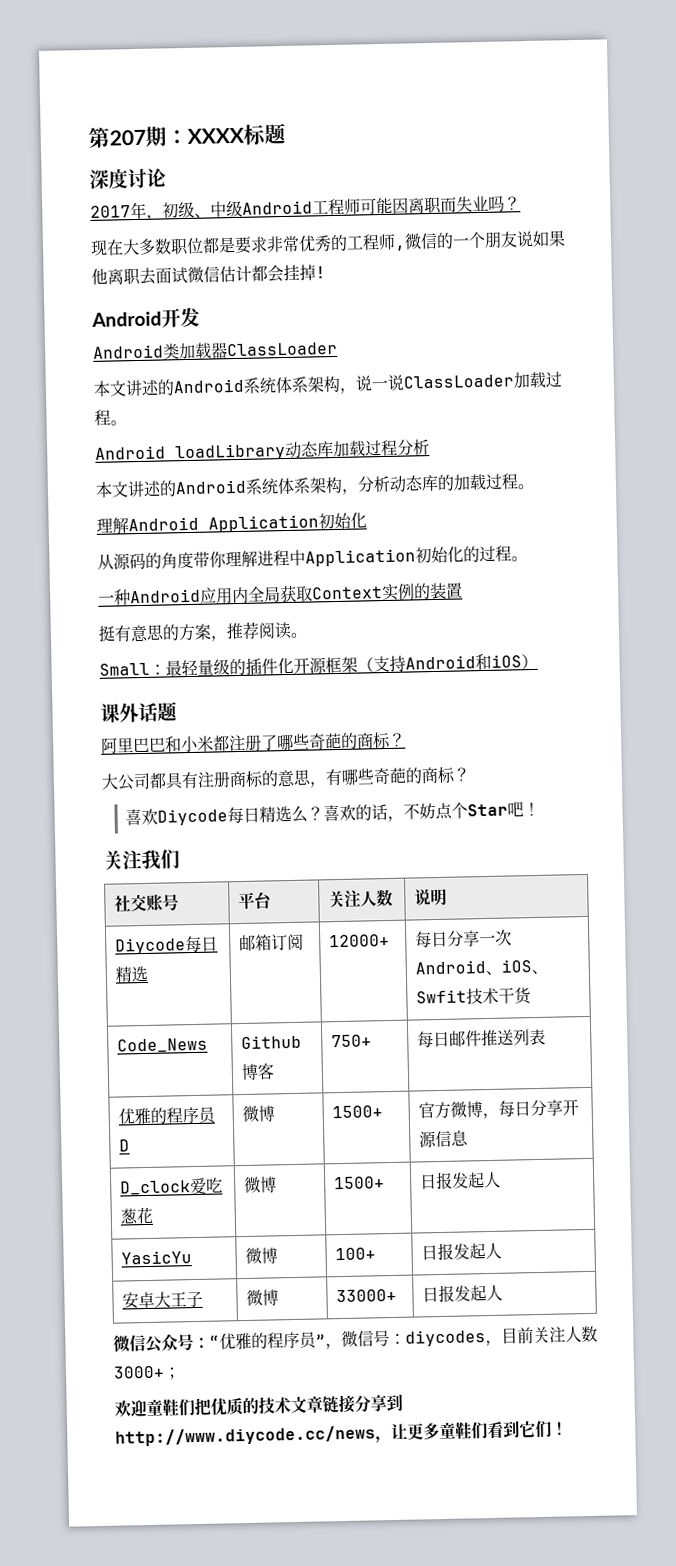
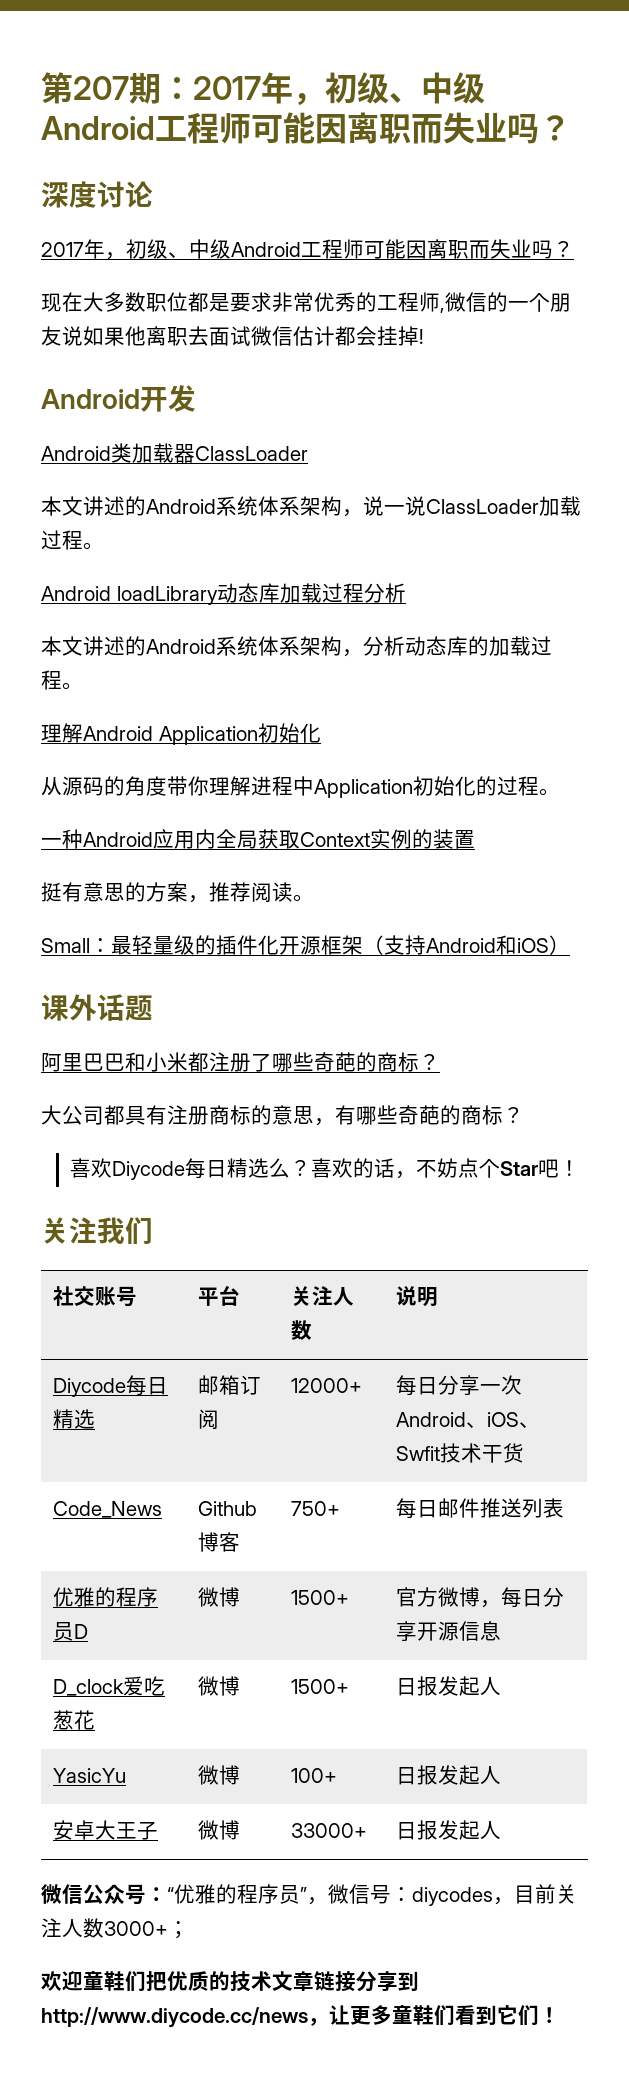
[187,122,286,146] XXXX标题 -> [193,72,485,106] [41,112,571,144] 2017年，初级、中级Android工程师可能因离职而失业吗？

